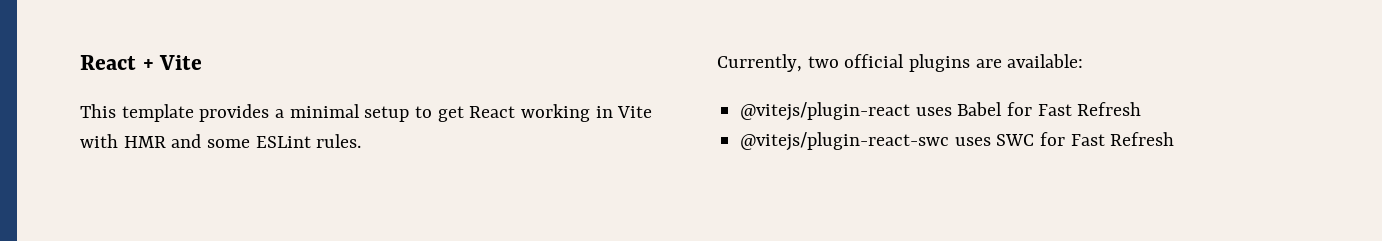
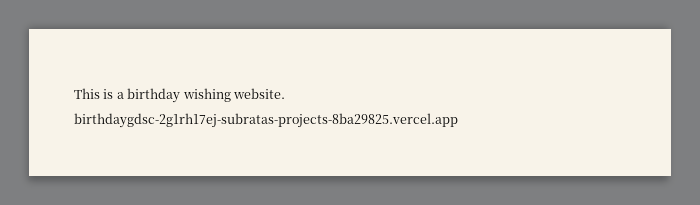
[80,55,203,70] [80,104,653,122] [80,134,362,148] [717,54,1084,72] [740,102,1142,121] [740,132,1175,151] React + Vite // This template provides a minimal setup to get React working in Vite with HMR and some ESLint rules. // Currently, two official plugins are available: // @vitejs/plugin-react uses Babel for Fast Refresh // @vitejs/plugin-react-swc uses SWC for Fast Refresh -> [74,88,285,103] [74,113,458,128] This is a birthday wishing website. // birthdaygdsc-2g1rh17ej-subratas-projects-8ba29825.vercel.app

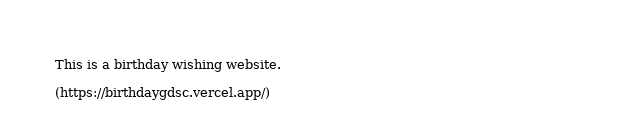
[74,113,458,128] birthdaygdsc-2g1rh17ej-subratas-projects-8ba29825.vercel.app -> [55,87,270,100] (https://birthdaygdsc.vercel.app/)

